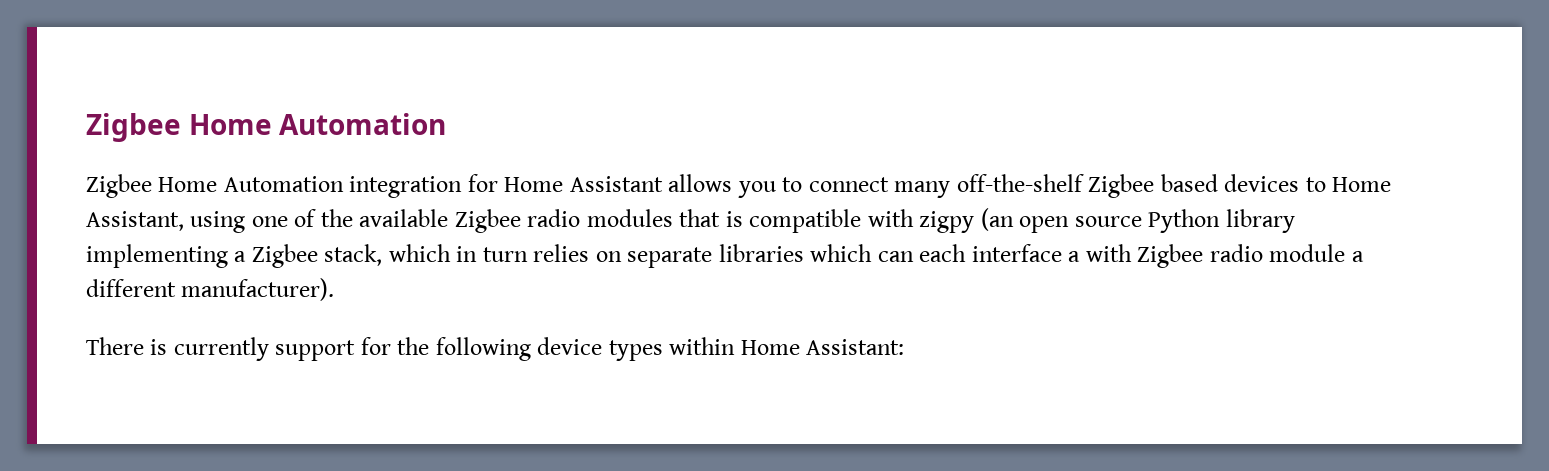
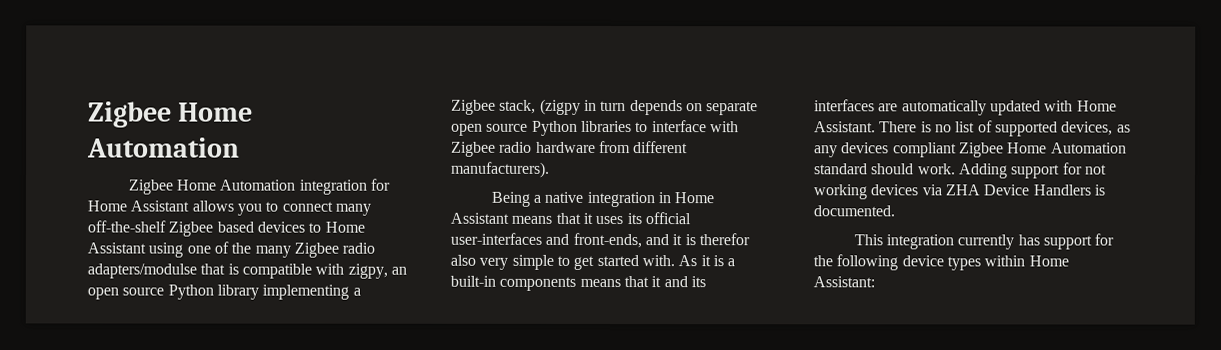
[86,211,184,231] Assistant, -> [87,242,146,254] Assistant
[359,209,673,233] available Zigbee radio modules -> [254,242,376,258] [87,263,197,279] many Zigbee radio adapters/modulse
[919,208,1014,233] zigpy (an -> [347,263,407,279] zigpy, an
[388,244,451,262] which -> [539,98,581,115] (zigpy
[533,244,590,262] relies -> [629,100,683,116] depends
[718,244,1364,268] [86,278,335,301] [86,337,269,361] libraries which can each interface a with Zigbee radio module a different manufacturer). // There is currently -> [451,120,739,136] [451,140,689,157] [450,161,550,178] [490,191,715,208] [450,212,691,225] [450,232,750,249] [450,254,736,270] [450,275,706,291] [814,99,1117,116] [814,120,1131,137] [814,142,1127,158] [814,162,1107,179] [813,184,1105,200] [813,205,895,217] [853,234,1040,250] open source Python libraries to interface with Zigbee radio hardware from different manufacturers). // Being a native integration in Home Assistant means that it uses its official user-interfaces and front-ends, and it is therefor also very simple to get started with. As it is a built-in components means that it and its interfaces are automatically updated with Home Assistant. There is no list of supported devices, as any devices compliant Zigbee Home Automation standard should work. Adding support for not working devices via ZHA Device Handlers is documented. // This integration currently has

